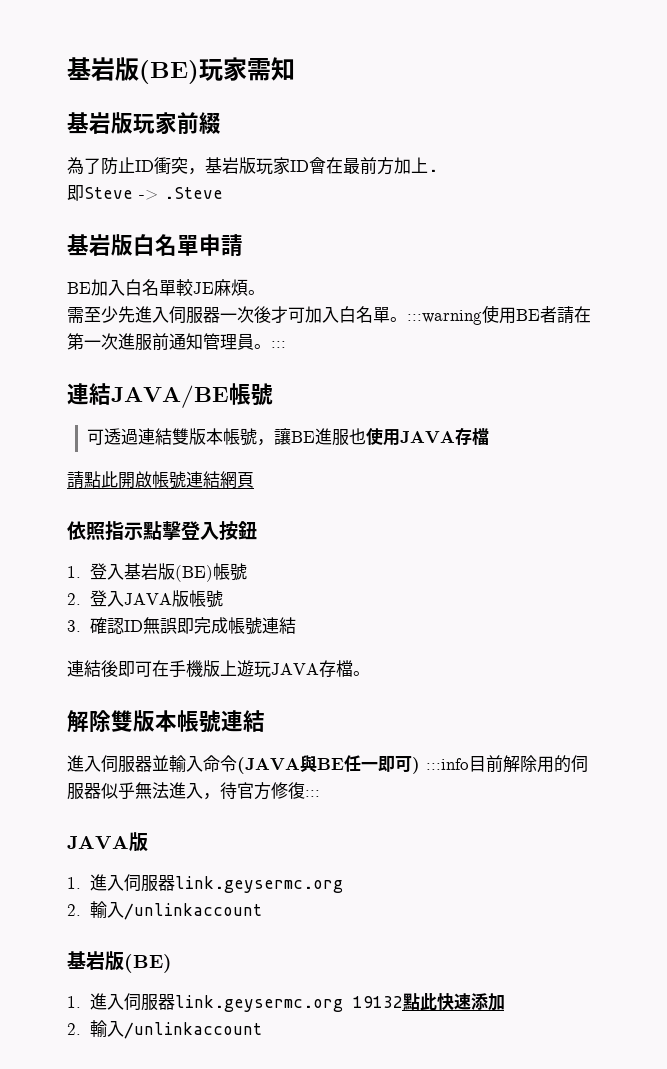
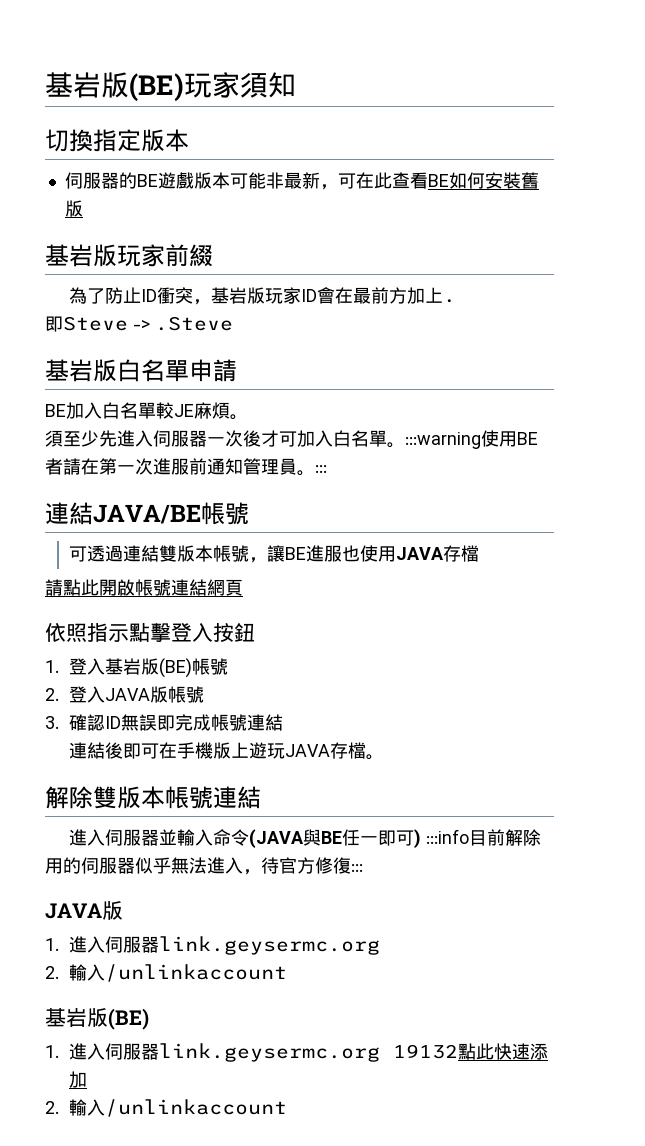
[247,57,295,81] 需知 -> [240,72,296,98] [45,129,189,152] [64,172,539,190] [64,200,83,217] 須知 // 切換指定版本 // 伺服器的BE遊戲版本可能非最新，可在此查看BE如何安裝舊版
[67,306,84,323] 需 -> [45,430,63,447] 須

